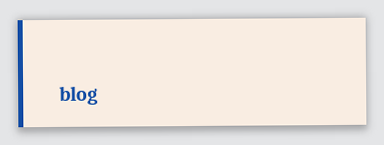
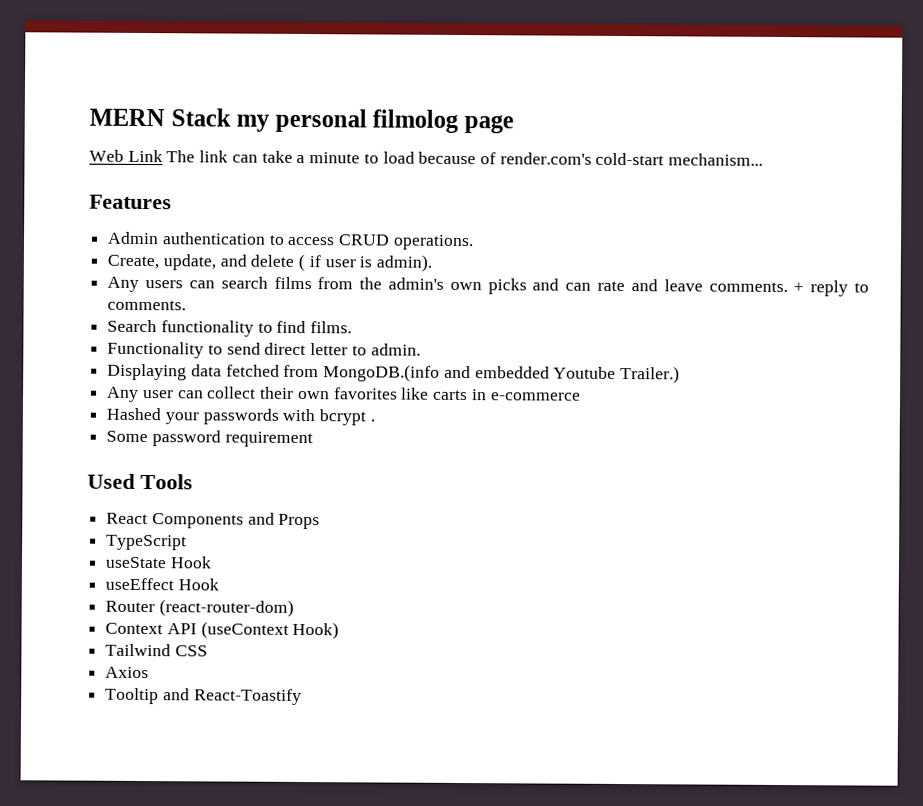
[59,85,98,105] blog -> [89,108,515,134] [89,149,764,166] [89,194,172,210] [107,231,474,251] [107,253,433,272] [107,276,870,297] [107,299,187,311] [107,319,353,337] [107,341,421,359] [107,363,681,384] [107,386,581,402] [106,407,375,426] [106,430,313,448] [87,473,193,490] [106,512,321,530] [106,534,188,551] [105,556,212,569] [105,577,219,591] [105,599,294,617] [105,621,340,640] [105,643,208,657] [105,666,150,679] [105,687,302,705] MERN Stack my personal filmolog page // Web Link The link can take a minute to load because of render.com's cold-start mechanism... // Features // Admin authentication to access CRUD operations. // Create, update, and delete ( if user is admin). // Any users can search films from the admin's own picks and can rate and leave comments. + reply to comments. // Search functionality to find films. // Functionality to send direct letter to admin. // Displaying data fetched from MongoDB.(info and embedded Youtube Trailer.) // Any user can collect their own favorites like carts in e-commerce // Hashed your passwords with bcrypt . // Some password requirement // Used Tools // React Components and Props // TypeScript // useState Hook // useEffect Hook // Router (react-router-dom) // Context API (useContext Hook) // Tailwind CSS // Axios // Tooltip and React-Toastify

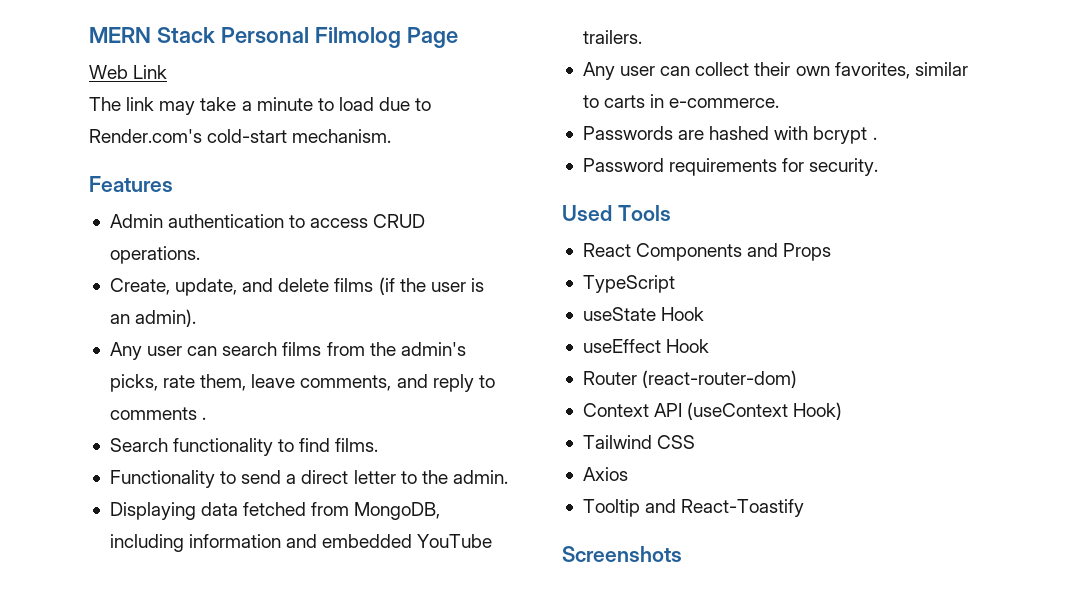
[236,108,515,134] my personal filmolog page -> [220,27,458,48] Personal Filmolog Page
(163, 156) none -> (168, 72) //
[231,154,258,163] can -> [159,101,196,115] may
[418,151,764,166] because of render.com's cold-start mechanism... -> [379,97,432,111] [89,129,392,143] due to Render.com's cold-start mechanism.
[298,253,321,272] ( if -> [334,277,426,295] films (if the
(373, 262) none -> [109,314,130,324] an
[145,280,184,289] users -> [147,346,183,356] user
[449,278,870,297] [107,299,187,311] own picks and can rate and leave comments. + reply to comments. -> [109,374,495,392] [109,407,207,420] picks, rate them, leave comments, and reply to comments .
(261, 348) none -> [286,474,297,484] a
(367, 350) none -> [421,470,448,484] the
[323,364,681,384] MongoDB.(info and embedded Youtube Trailer.) -> [354,502,441,520] [109,534,493,552] [582,30,642,44] MongoDB, including information and embedded YouTube trailers.
[333,387,581,401] [106,407,279,425] favorites like carts in e-commerce // Hashed your passwords -> [834,62,968,79] [582,94,780,108] [582,126,770,140] favorites, similar to carts in e-commerce. // Passwords are hashed
[106,430,313,448] Some password requirement -> [582,158,879,176] Password requirements for security.
(302, 696) none -> [562,546,682,562] // Screenshots

